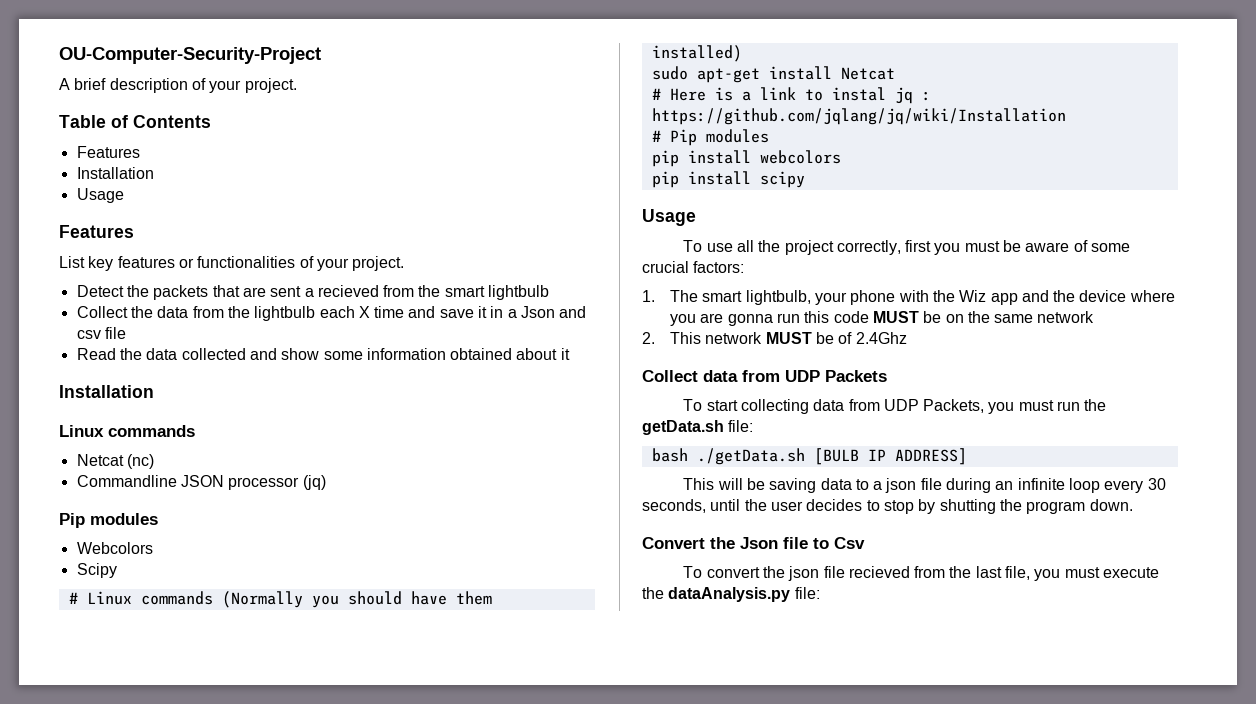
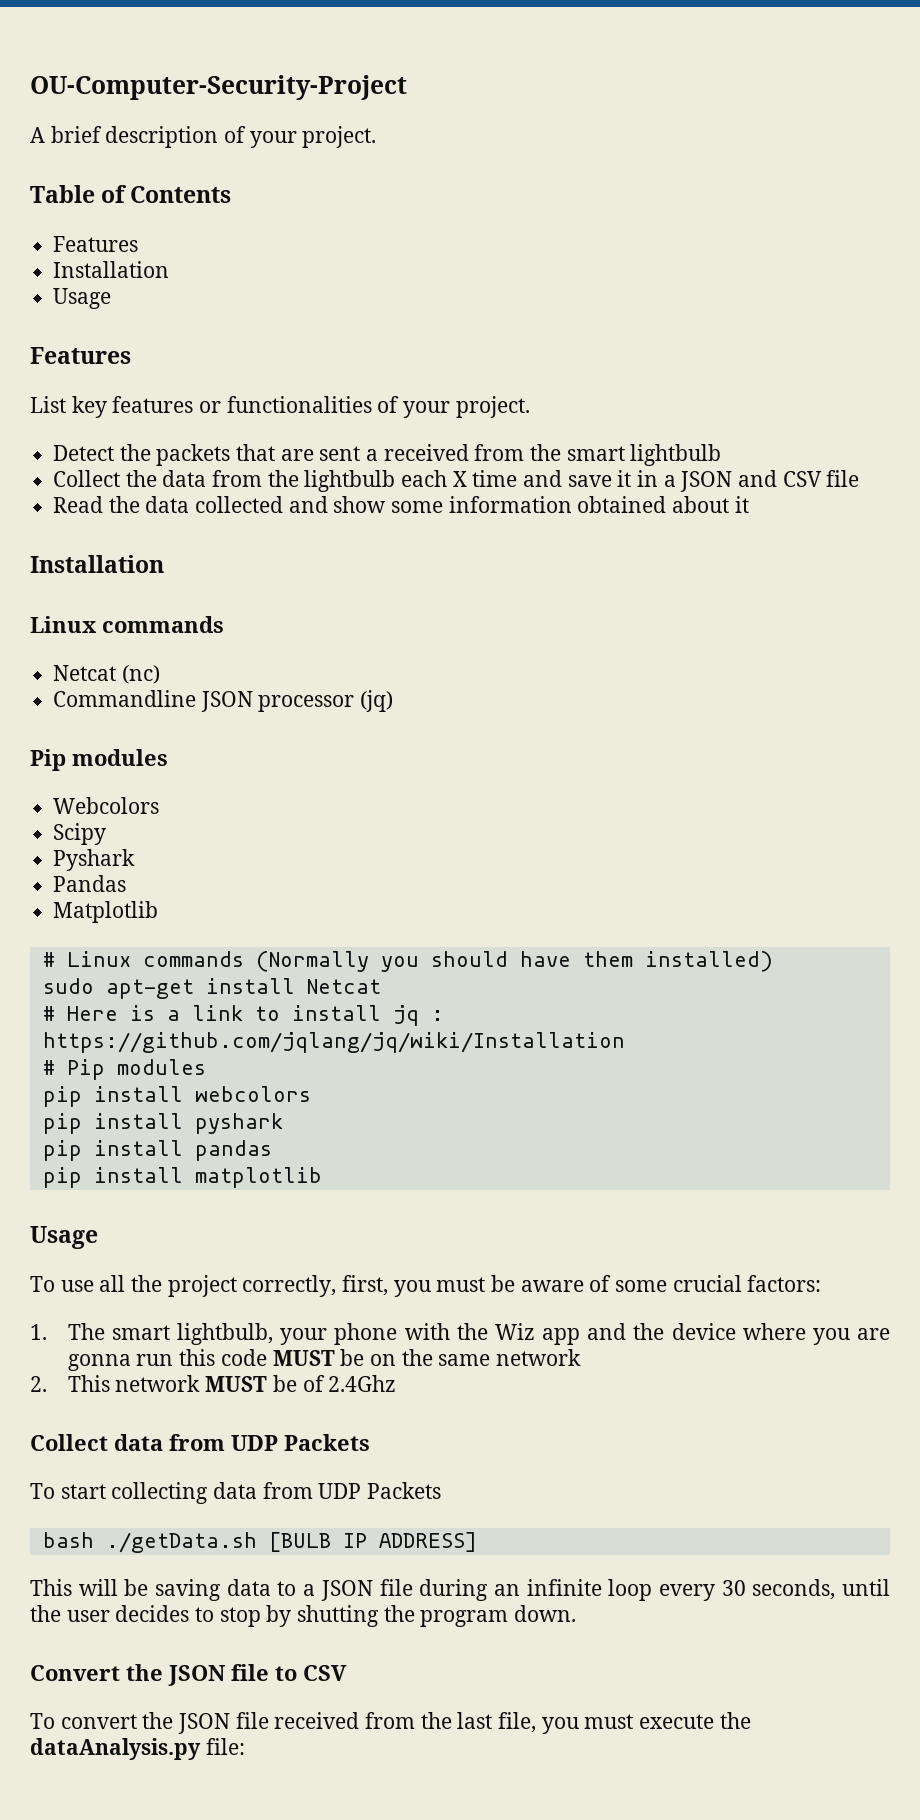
[317,285,379,297] recieved -> [383,444,469,461] received
[521,306,587,318] [76,330,101,339] Json and csv -> [680,470,822,492] JSON and CSV
(117, 570) none -> [53,849,136,871] [53,875,127,892] [53,901,159,923] // Pyshark // Pandas // Matplotlib
[831,87,886,101] instal -> [291,1005,381,1021] install
[759,171,805,188] scipy -> [194,1113,283,1134] [42,1140,272,1161] [42,1167,322,1188] pyshark // pip install pandas // pip install matplotlib
[905,240,932,252] first -> [342,1275,389,1296] first,
[923,399,1107,414] [642,420,754,435] Packets, you must run the getData.sh file: -> [367,1482,442,1499] Packets
[885,478,917,493] json -> [320,1580,373,1601] JSON
[740,537,778,549] Json -> [168,1665,225,1686] JSON
[834,537,865,549] Csv -> [303,1665,347,1681] CSV
[788,566,910,581] json file recieved -> [178,1712,360,1734] JSON file received

